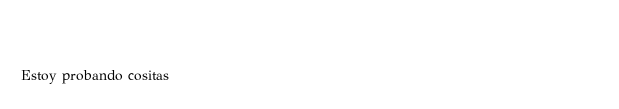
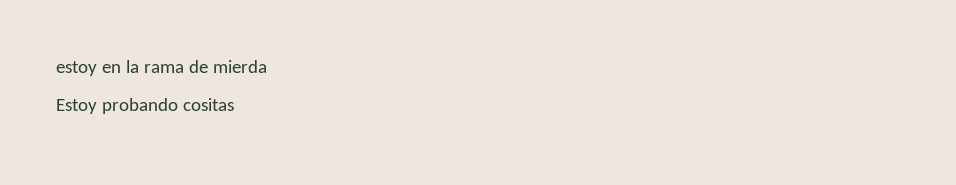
(21, 77) none -> [56,60,267,76] estoy en la rama de mierda //

